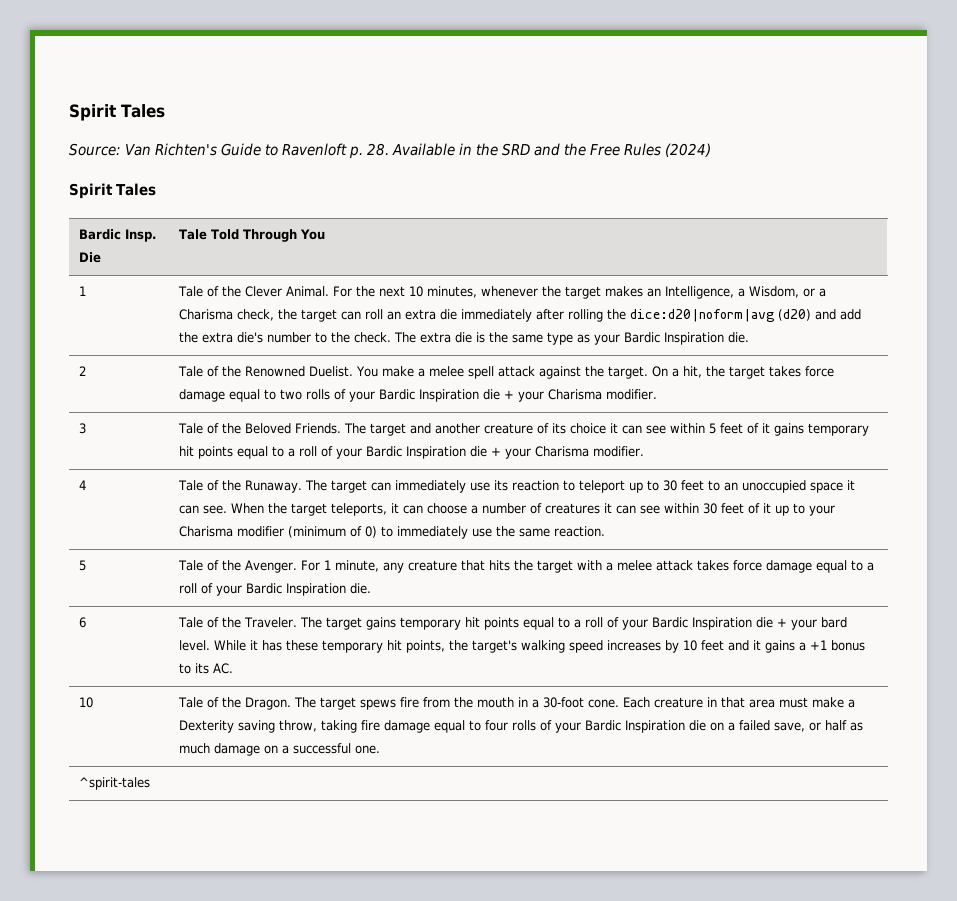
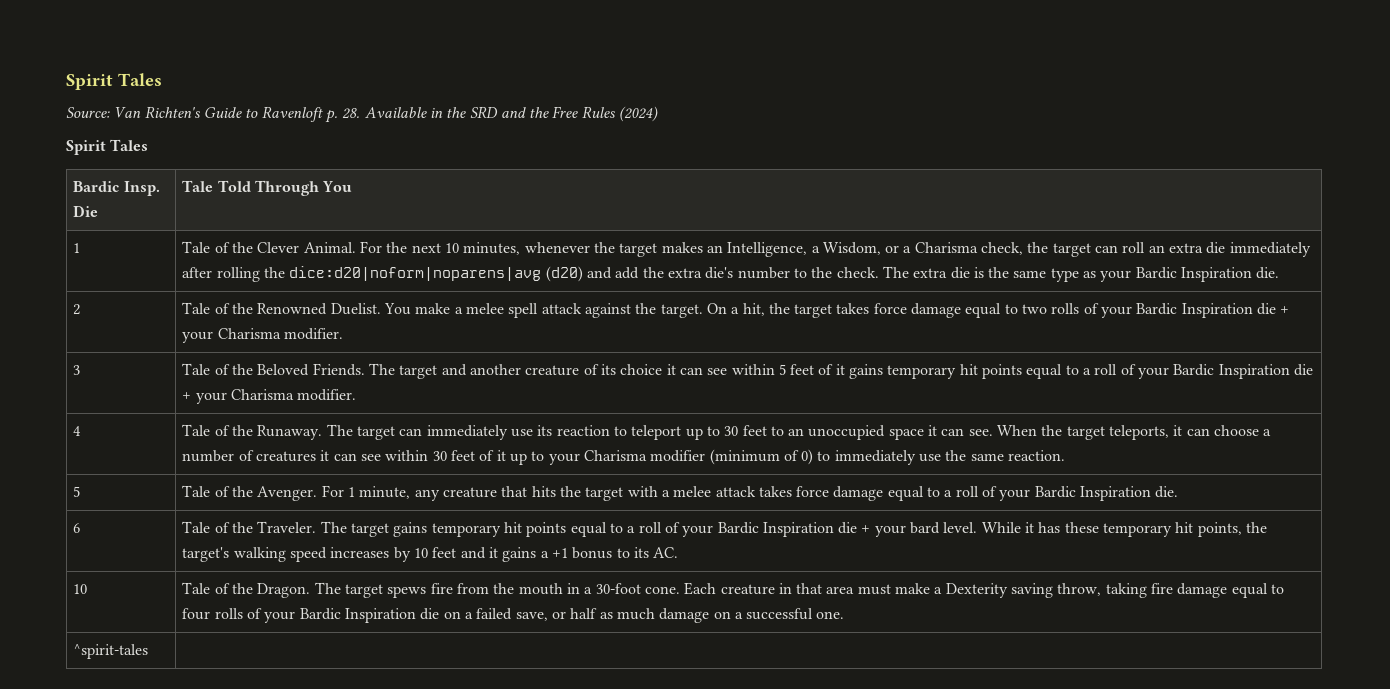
[629,309,774,322] dice:d20|noform|avg -> [289,266,542,281] dice:d20|noform|noparens|avg

